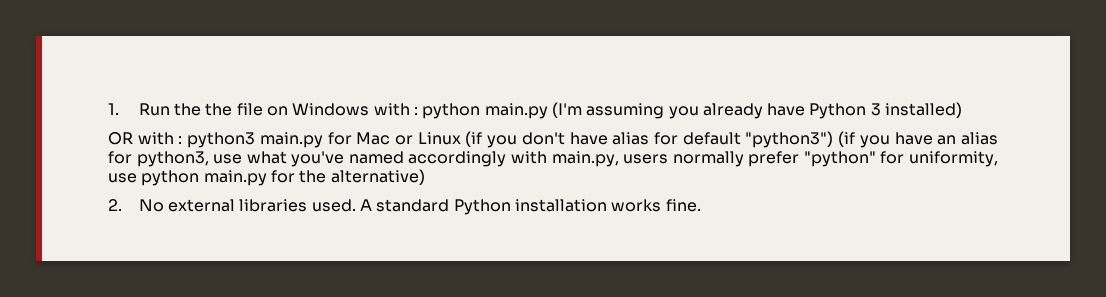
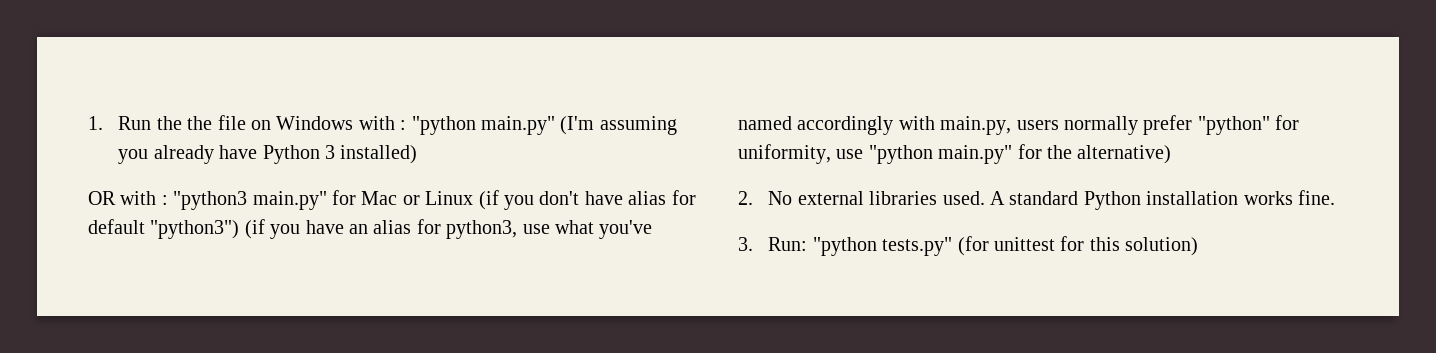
[422,103,548,119] python main.py -> [411,116,555,135] "python main.py"
[187,132,323,148] python3 main.py -> [173,191,327,210] "python3 main.py"
[141,170,267,186] python main.py -> [868,145,1013,164] "python main.py"
(701, 205) none -> [738,236,1199,256] // 3. Run: "python tests.py" (for unittest for this solution)

